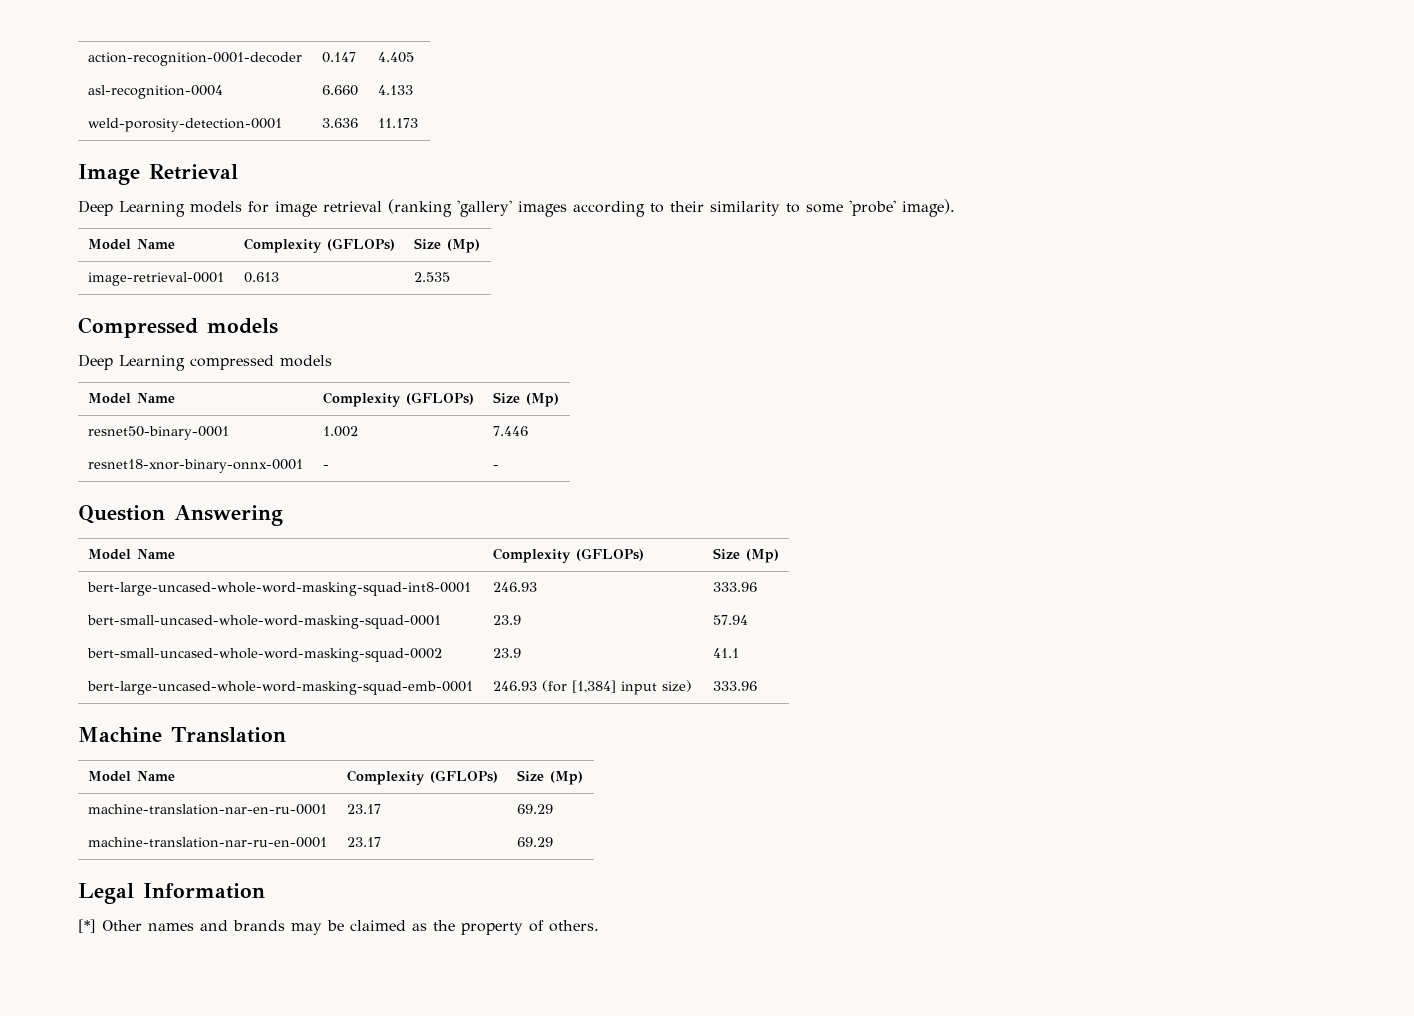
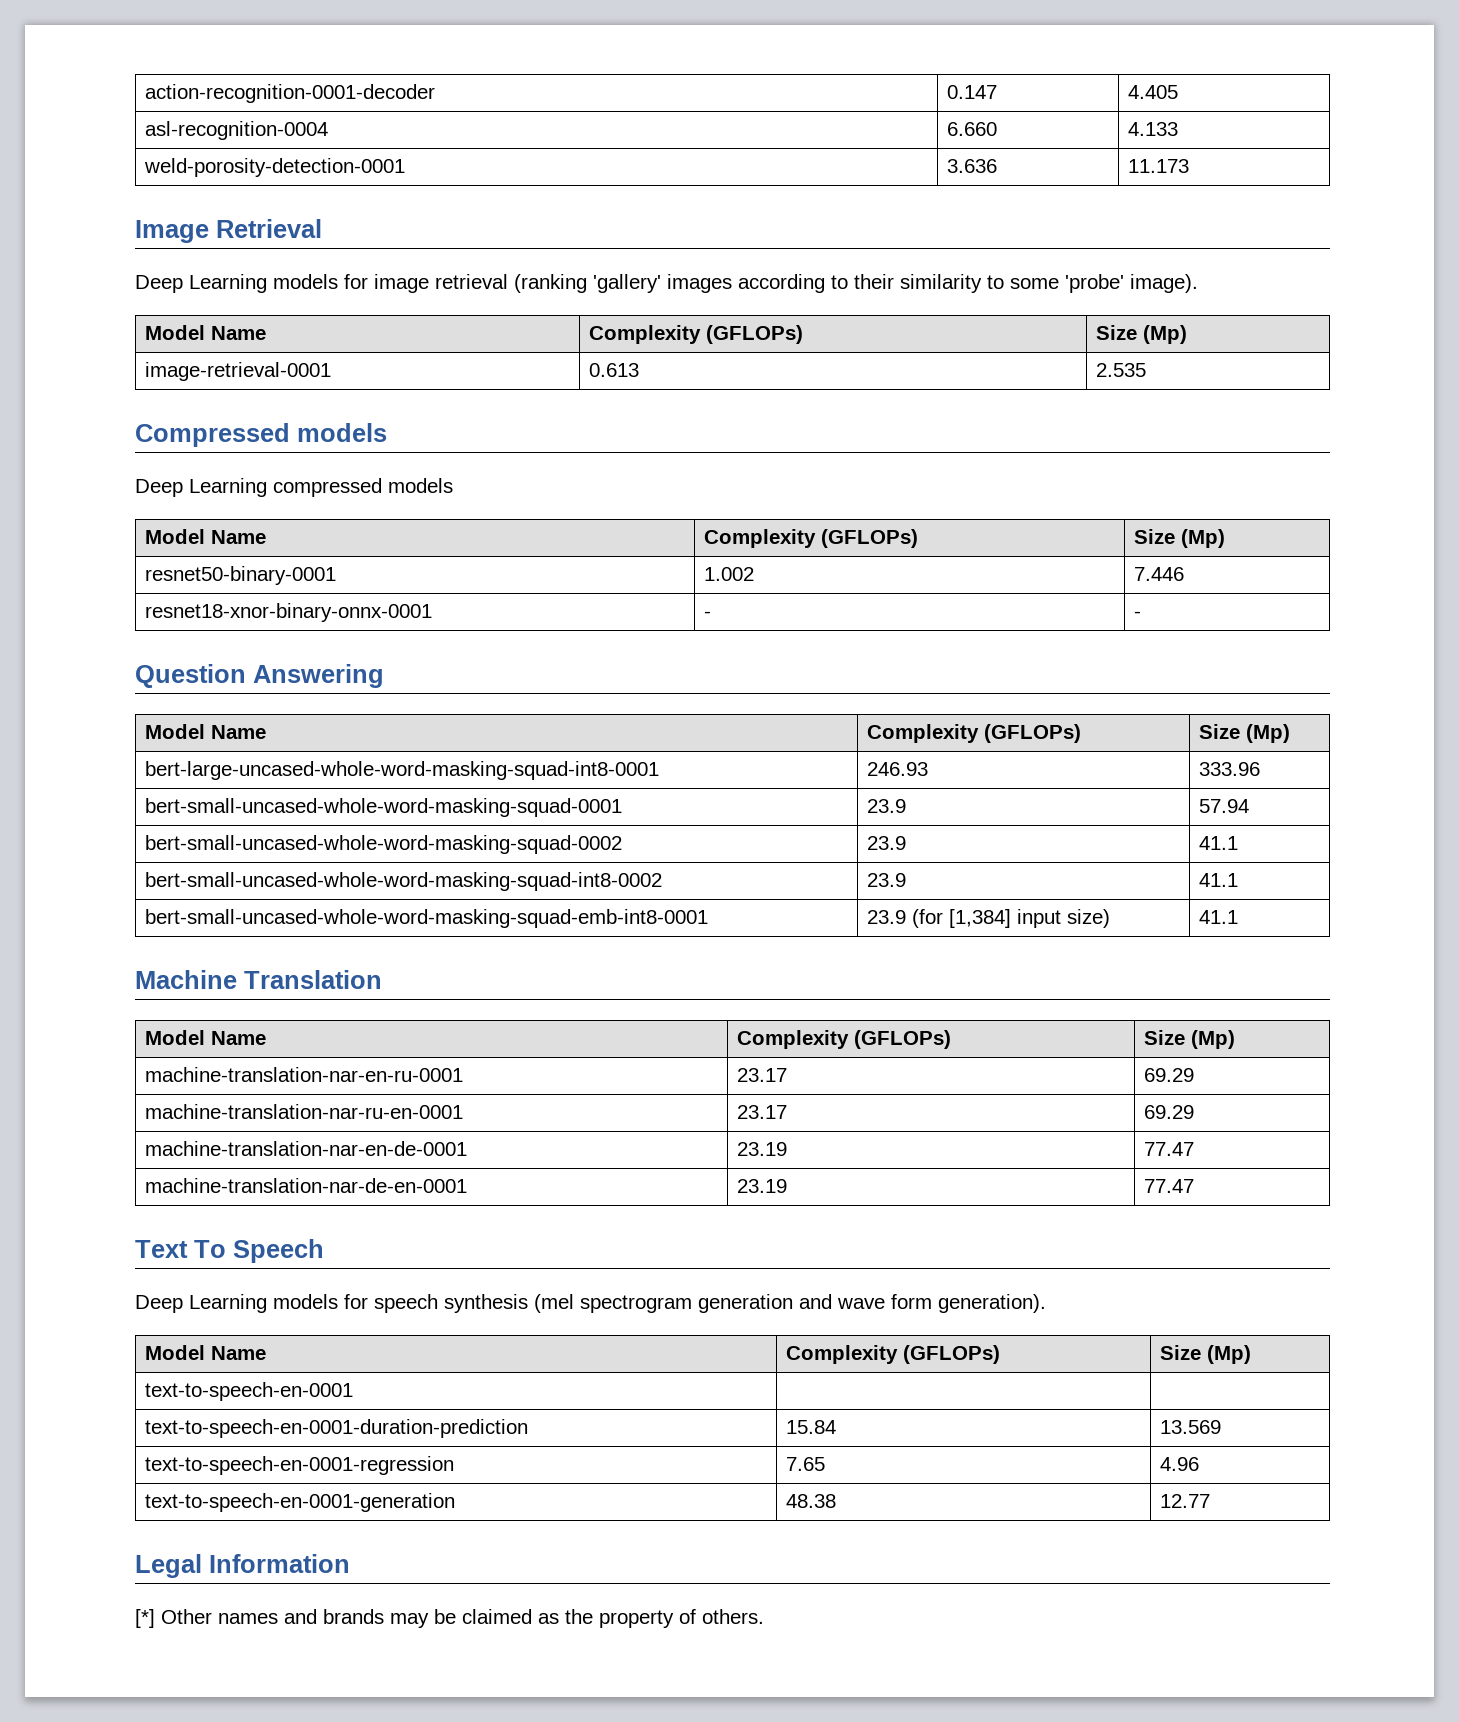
[86,681,473,695] [492,681,537,691] bert-large-uncased-whole-word-masking-squad-emb-0001 | 246.93 -> [144,872,662,891] [866,873,906,887] [1198,873,1238,887] [144,909,708,928] [866,910,906,924] bert-small-uncased-whole-word-masking-squad-int8-0002 | 23.9 | 41.1 // bert-small-uncased-whole-word-masking-squad-emb-int8-0001 | 23.9
[712,681,757,691] 333.96 -> [1198,910,1238,924] 41.1
(553, 842) none -> [144,1141,467,1156] [736,1142,787,1156] [1143,1142,1194,1156] [144,1178,467,1193] [736,1179,787,1193] [1143,1179,1194,1193] [135,1239,324,1263] [135,1294,1046,1313] [144,1345,266,1360] [785,1345,1000,1364] [1159,1345,1251,1364] [144,1382,353,1401] [144,1419,528,1438] [785,1420,836,1434] [1159,1420,1221,1434] [144,1456,454,1475] [785,1457,825,1471] [1159,1457,1199,1471] [144,1493,455,1512] [785,1494,836,1508] [1159,1494,1210,1508] // machine-translation-nar-en-de-0001 | 23.19 | 77.47 // machine-translation-nar-de-en-0001 | 23.19 | 77.47 // Text To Speech // Deep Learning models for speech synthesis (mel spectrogram generation and wave form generation). // Model Name | Complexity (GFLOPs) | Size (Mp) // text-to-speech-en-0001 | | // text-to-speech-en-0001-duration-prediction | 15.84 | 13.569 // text-to-speech-en-0001-regression | 7.65 | 4.96 // text-to-speech-en-0001-generation | 48.38 | 12.77

